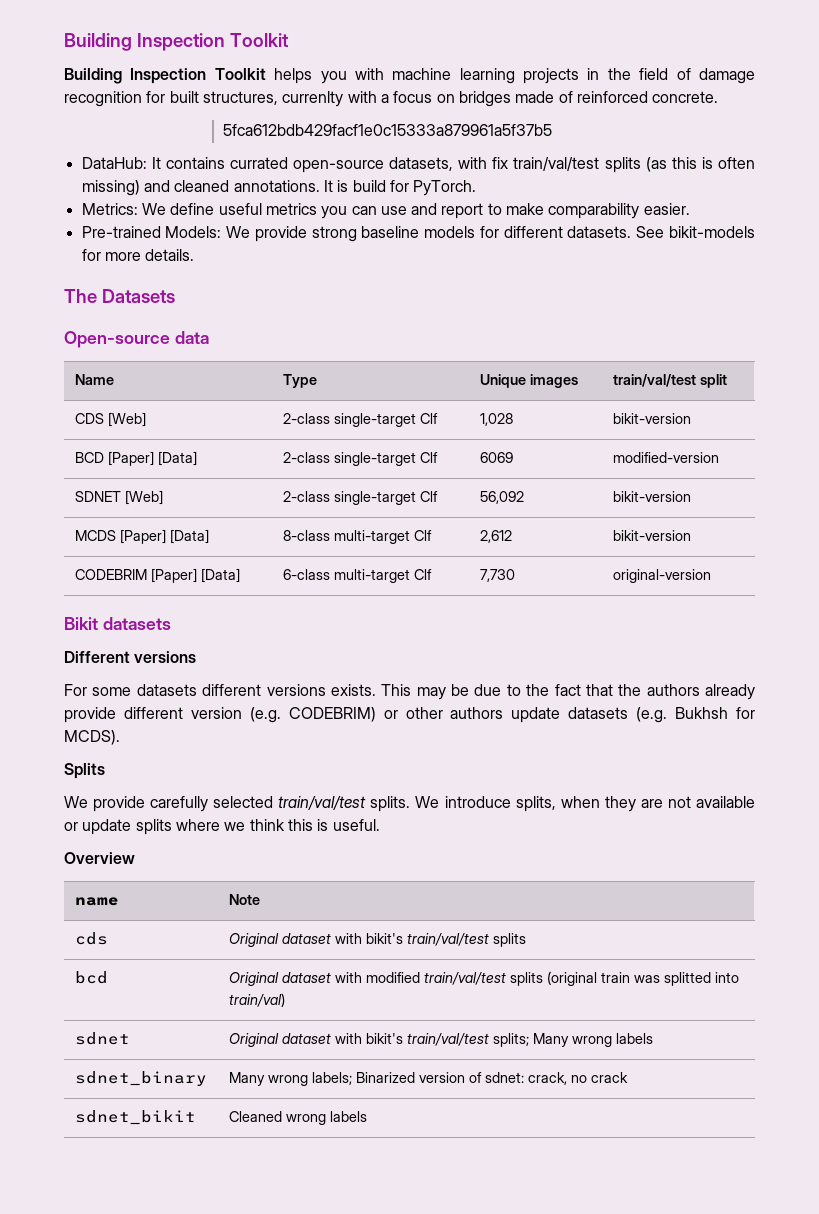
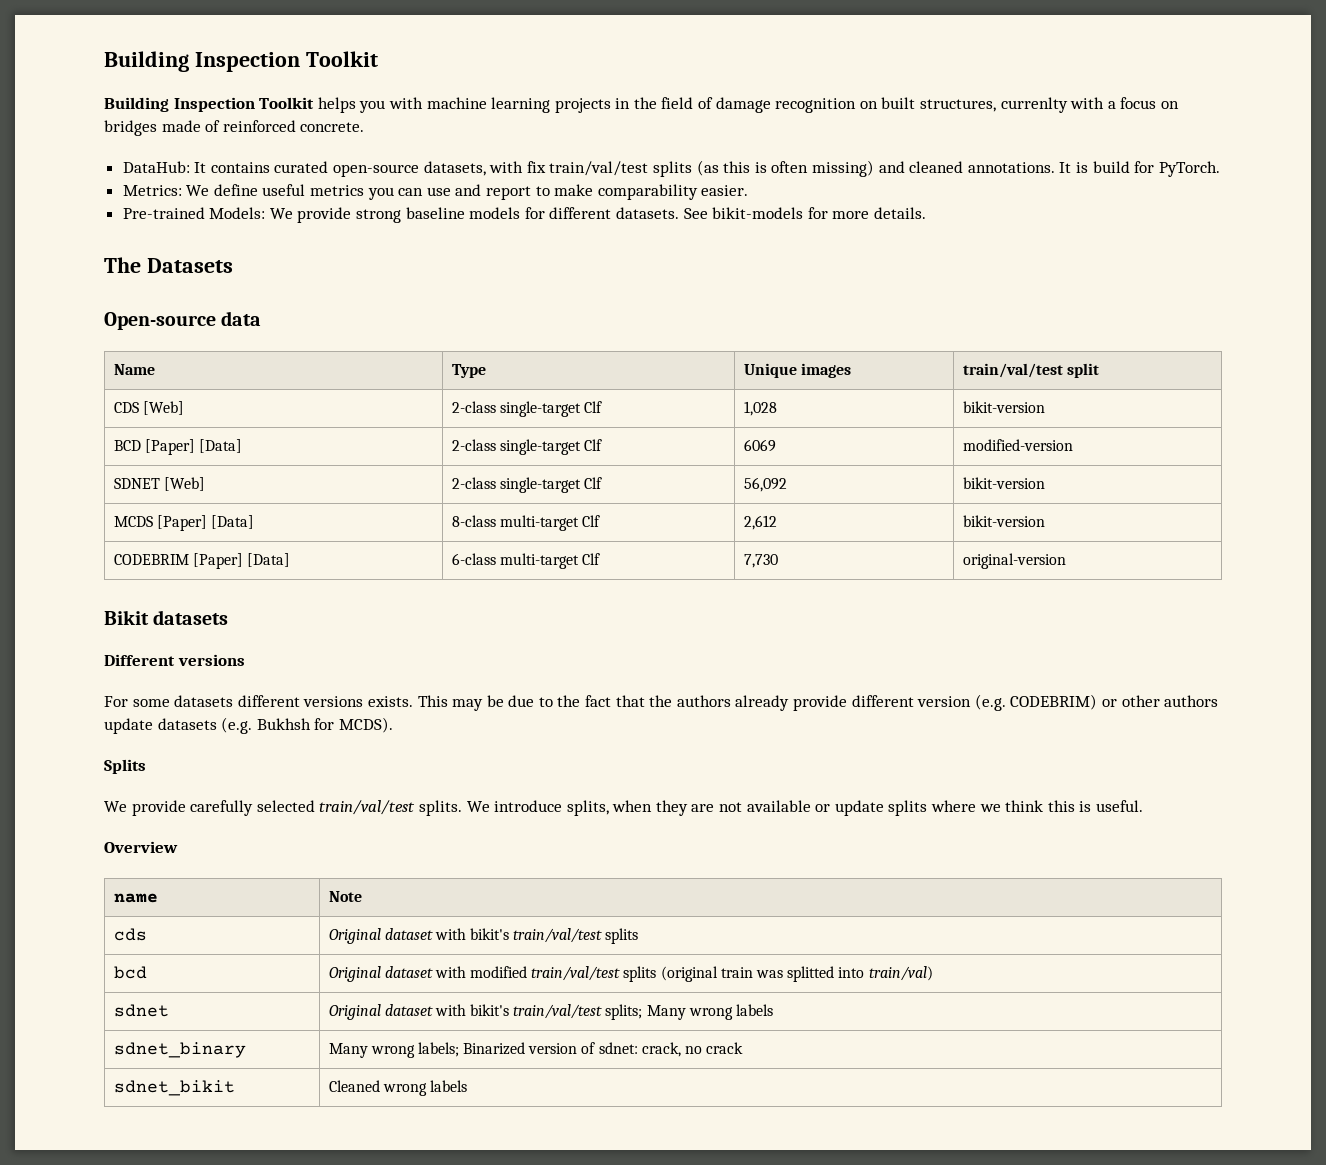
[146,91,166,103] for -> [859,101,878,109] on
[223,124,553,136] // 5fca612bdb429facf1e0c15333a879961a5f37b5 -> (365, 127) none
[229,157,288,169] currated -> [274,161,329,173] curated

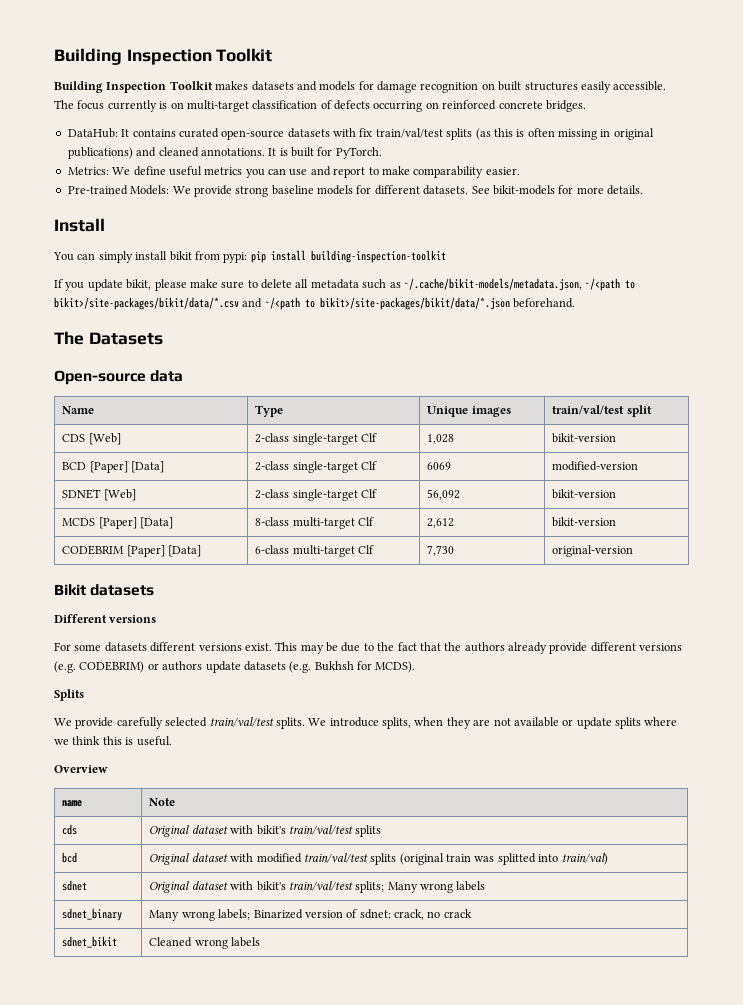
[317,97,1179,113] [104,120,365,136] helps you with machine learning projects in the field of damage recognition on built structures, currenlty with a focus on bridges made of reinforced concrete. -> [215,81,667,93] [54,100,586,112] makes datasets and models for damage recognition on built structures easily accessible. The focus currently is on multi-target classification of defects occurring on reinforced concrete bridges.
[423,161,486,176] datasets, -> [287,128,330,138] datasets
[811,160,874,177] missing) -> [558,128,654,140] [67,147,133,159] missing in original publications)
[1092,161,1130,173] build -> [291,147,314,157] built
(926, 213) none -> [54,218,105,232] [53,250,446,263] [54,278,636,291] [54,297,576,310] // Install // You can simply install bikit from pypi: pip install building-inspection-toolkit // If you update bikit, please make sure to delete all metadata such as ~/.cache/bikit-models/metadata.json, ~/<path to bikit>/site-packages/bikit/data/*.csv and ~/<path to bikit>/site-packages/bikit/data/*.json beforehand.
[367,696,413,707] exists. -> [244,643,272,651] exist.
[917,696,972,707] version -> [639,643,683,651] versions
[1121,695,1160,707] other -> (159, 666) none

